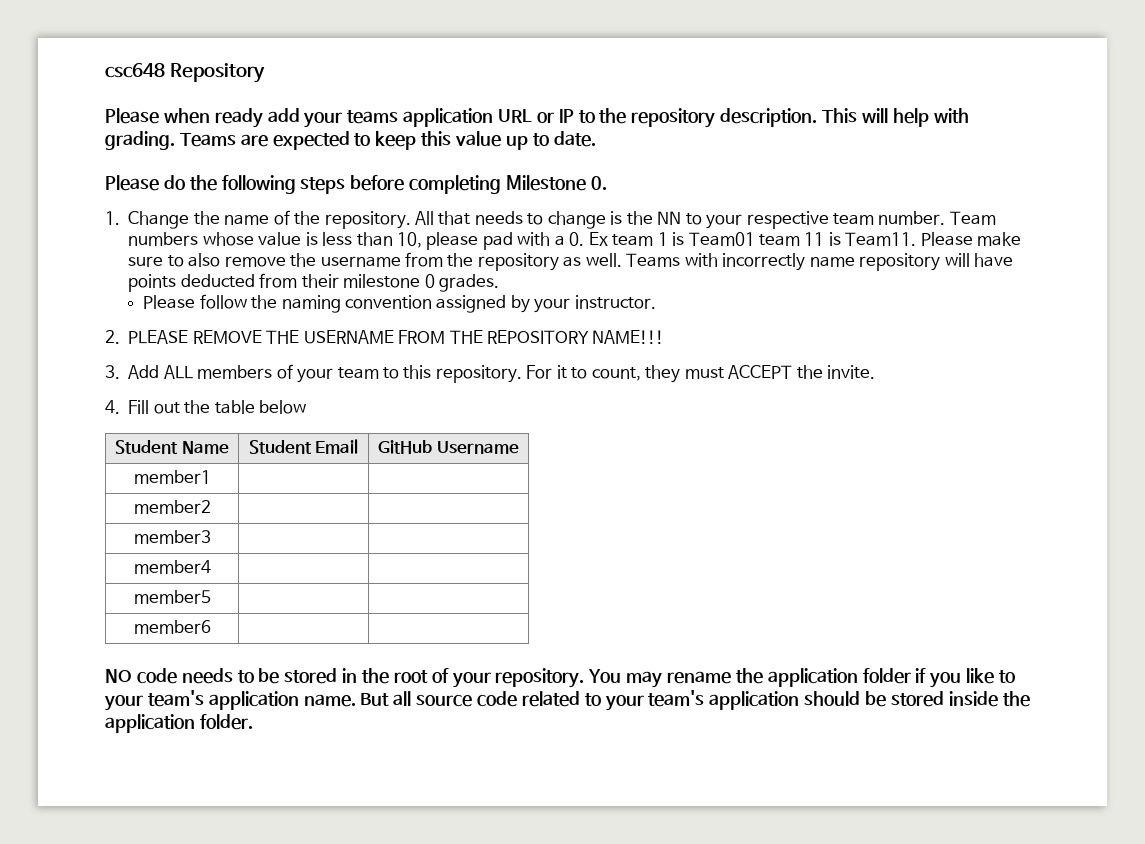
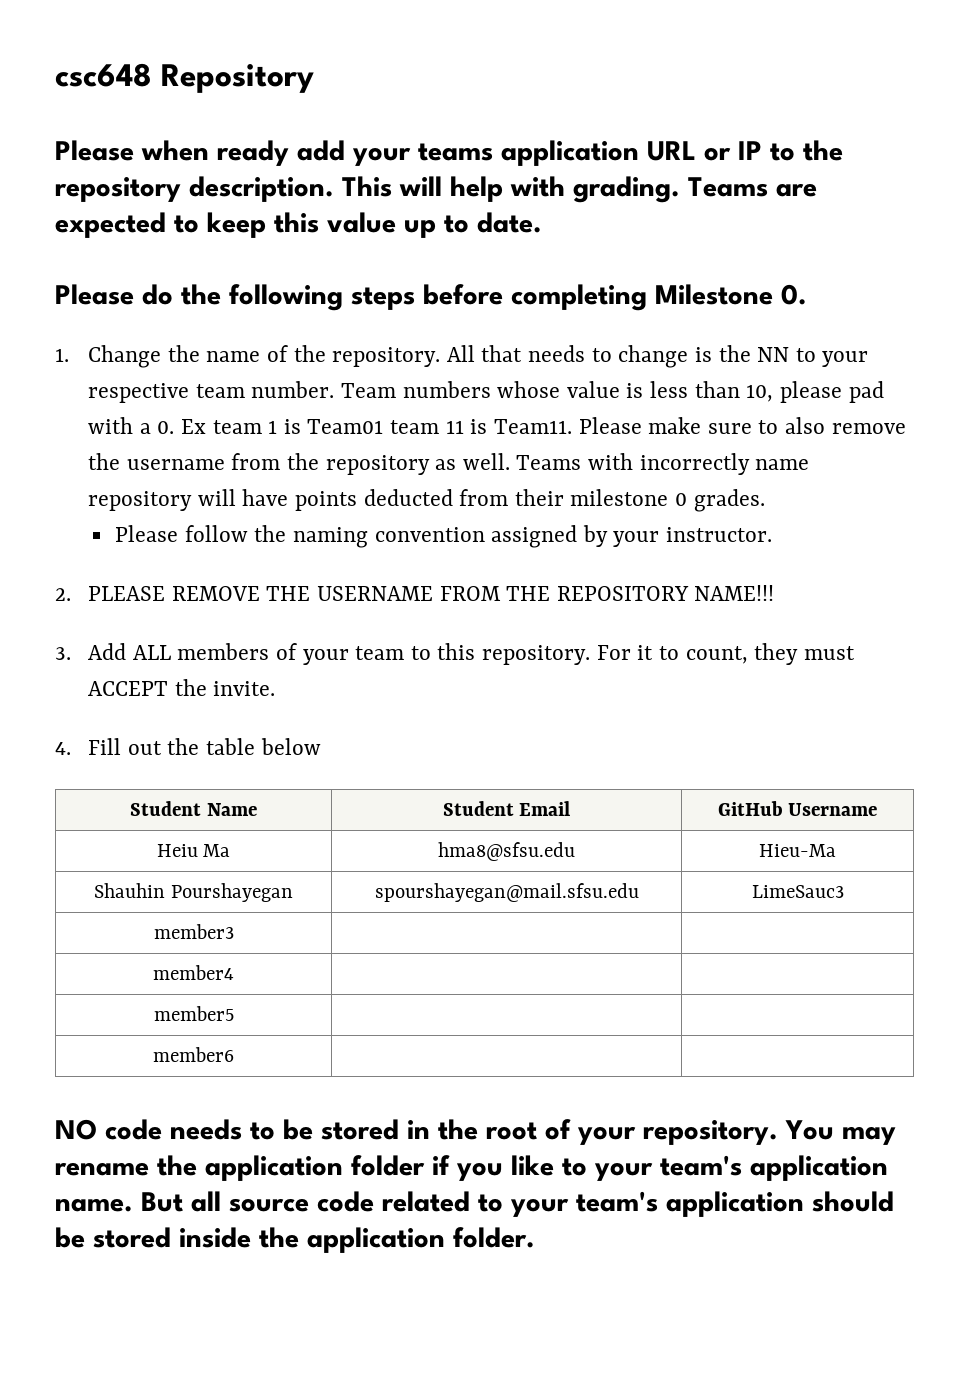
[133,470,211,484] [133,500,211,514] member1 | | // member2 | | -> [156,844,231,857] [438,842,575,861] [759,844,836,857] [94,883,293,902] [374,883,639,902] [751,885,844,898] Heiu Ma | hma8@sfsu.edu | Hieu-Ma // Shauhin Pourshayegan | spourshayegan@mail.sfsu.edu | LimeSauc3

